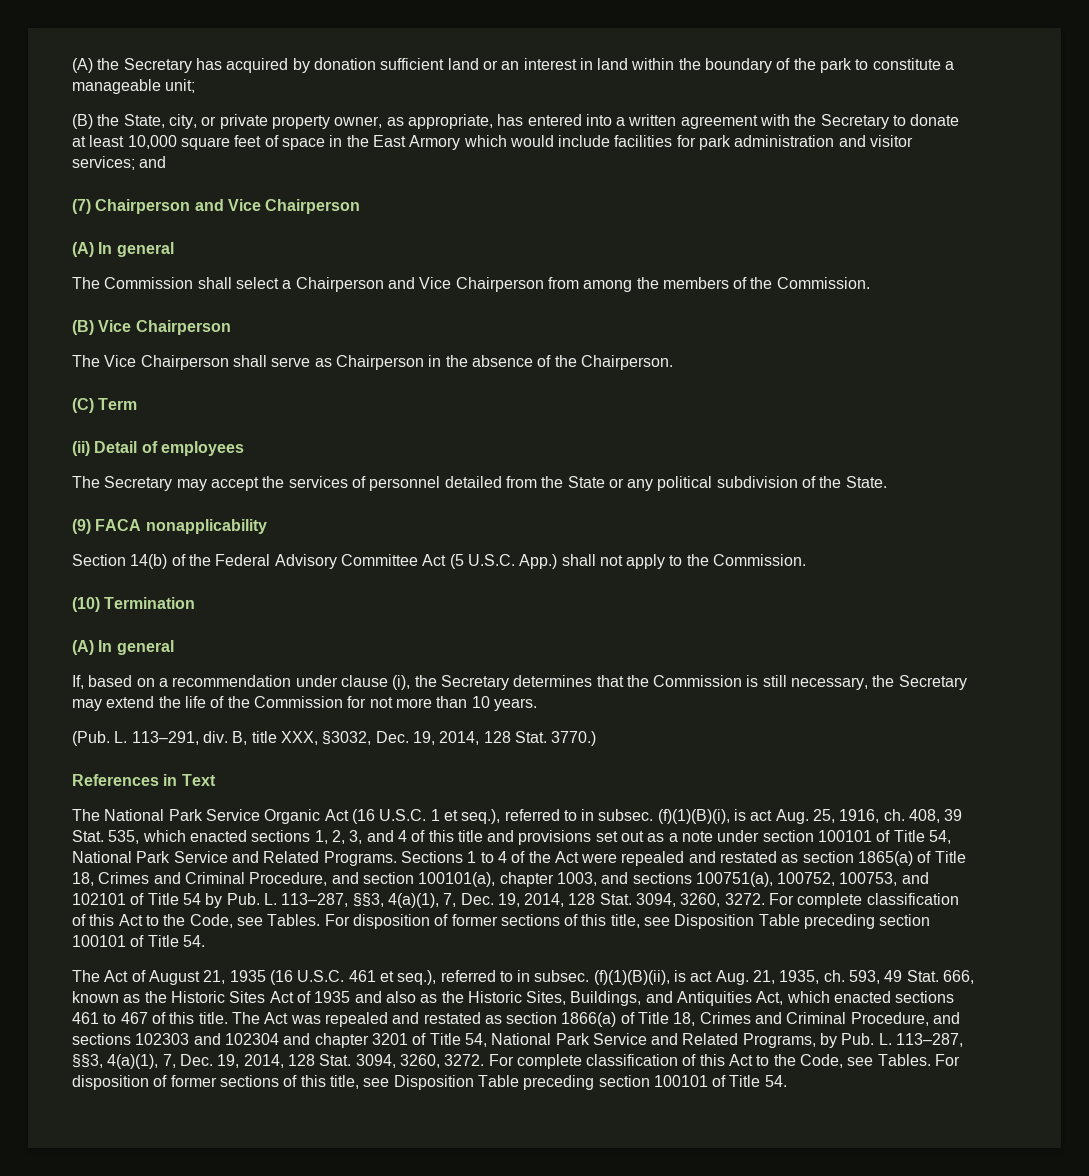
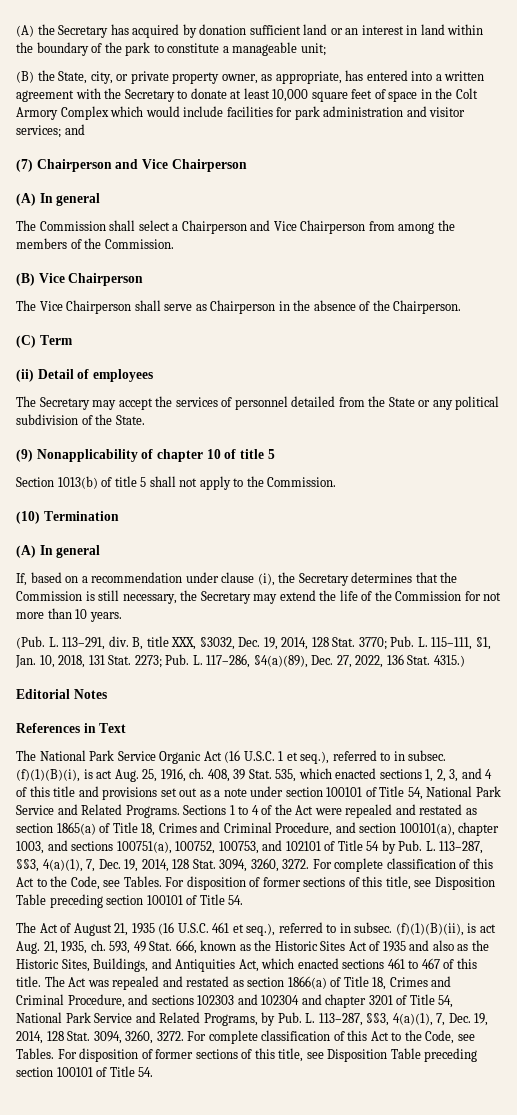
[372,135,461,150] East Armory -> [455,88,478,99] [16,106,109,120] Colt Armory Complex
[95,519,267,534] [72,554,558,569] FACA nonapplicability // Section 14(b) of the Federal Advisory Committee Act (5 U.S.C. App.) -> [36,449,275,462] [16,476,147,489] Nonapplicability of chapter 10 of title 5 // Section 1013(b) of title 5
[551,731,597,746] 3770.) -> [358,636,491,650] [15,654,465,668] [16,689,107,699] 3770; Pub. L. 115–111, §1, Jan. 10, 2018, 131 Stat. 2273; Pub. L. 117–286, §4(a)(89), Dec. 27, 2022, 136 Stat. 4315.) // Editorial Notes

